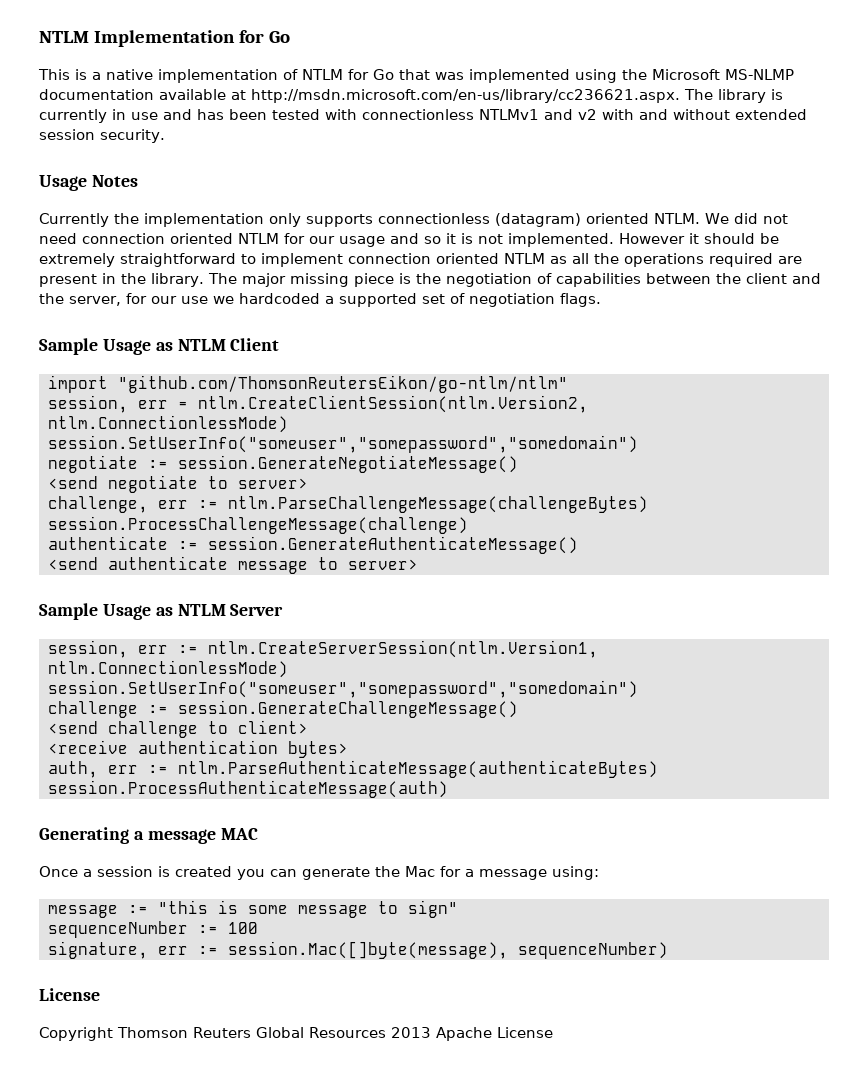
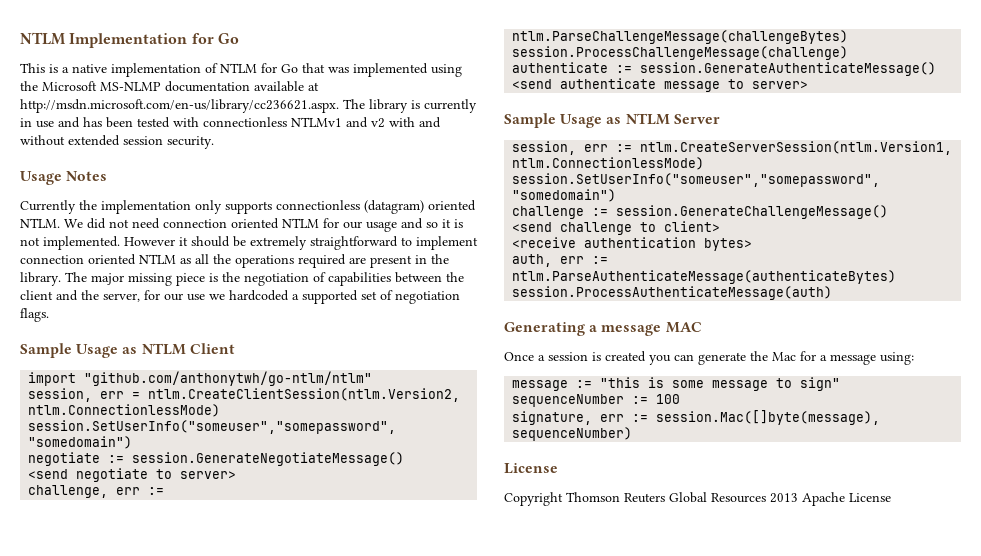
[118,375,568,393] "github.com/ThomsonReutersEikon/go-ntlm/ntlm" -> [84,371,373,386] "github.com/anthonytwh/go-ntlm/ntlm"

